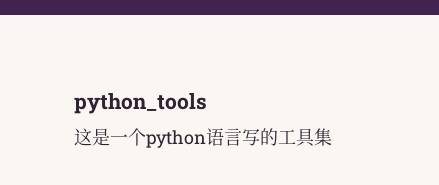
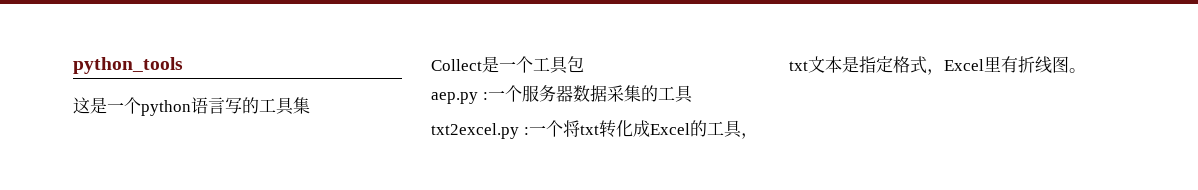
(332, 137) none -> [431,56,584,74] [431,85,693,104] [431,120,758,139] [789,56,1086,75] // Collect是一个工具包 // aep.py :一个服务器数据采集的工具 // txt2excel.py :一个将txt转化成Excel的工具，txt文本是指定格式，Excel里有折线图。

